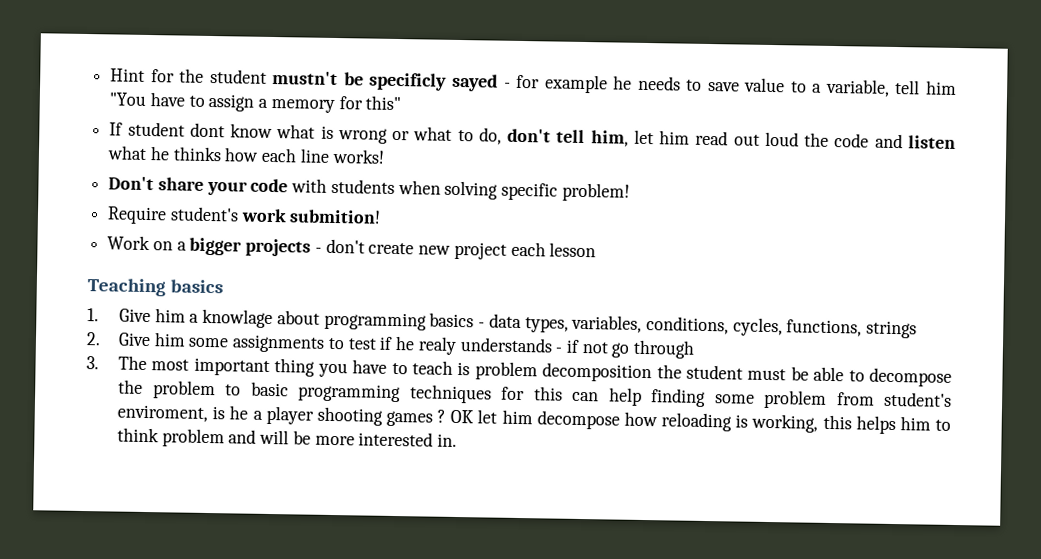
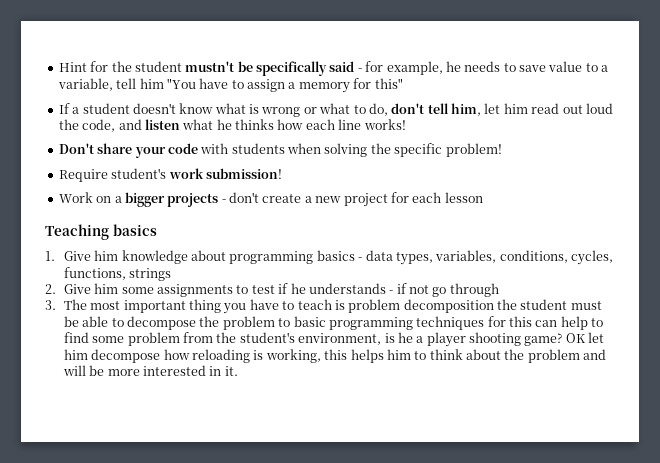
[369,72,499,92] specificly sayed -> [256,61,355,76] specifically said
[544,74,608,94] example -> [386,61,443,75] example,
[127,121,225,138] student dont -> [72,103,176,114] a student doesn't
[834,133,870,148] code -> [82,119,116,132] code,
(499, 190) none -> [370,143,391,154] the
[289,209,382,224] submition! -> [205,168,282,179] submission!
(415, 248) none -> [304,196,312,203] a
(507, 250) none -> [390,192,409,203] for
[189,308,274,329] a knowlage -> [121,250,188,264] knowledge
[417,336,457,355] realy -> (306, 288) none
[650,388,707,407] finding -> [591,318,604,327] [63,332,89,343] to find
[884,391,953,407] [117,404,209,423] student's enviroment, -> [216,332,382,345] the student's environment,
[385,409,447,427] games ? -> [524,333,563,346] game?
(160, 435) none -> [466,349,525,360] about the
[437,433,458,448] in. -> [209,366,238,376] in it.

